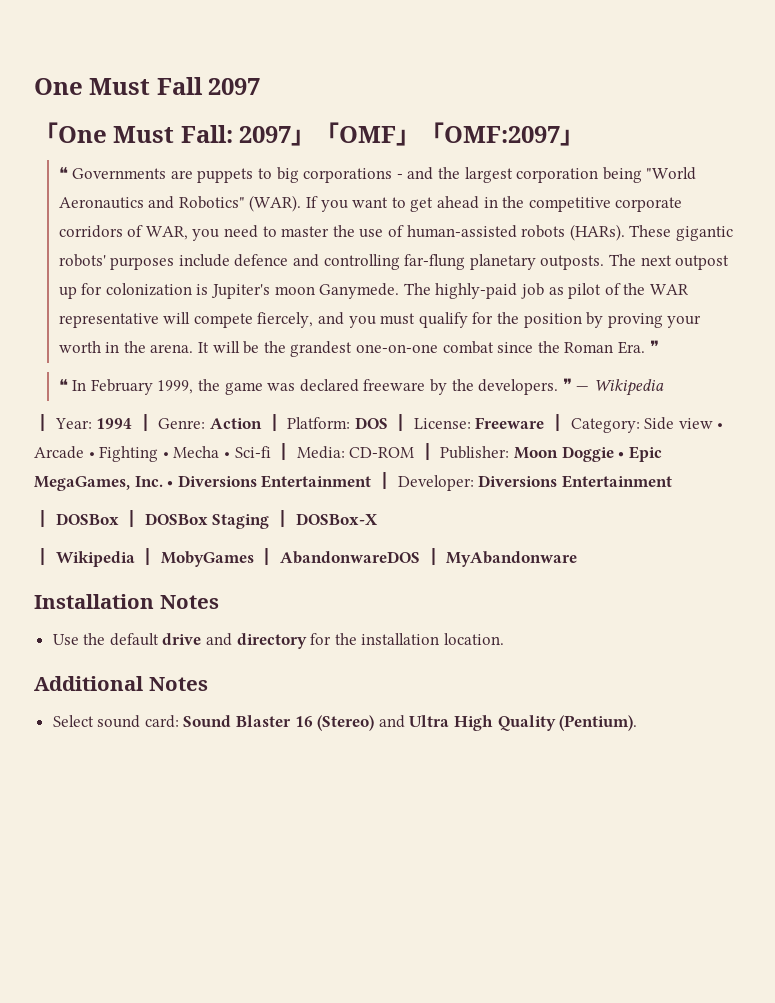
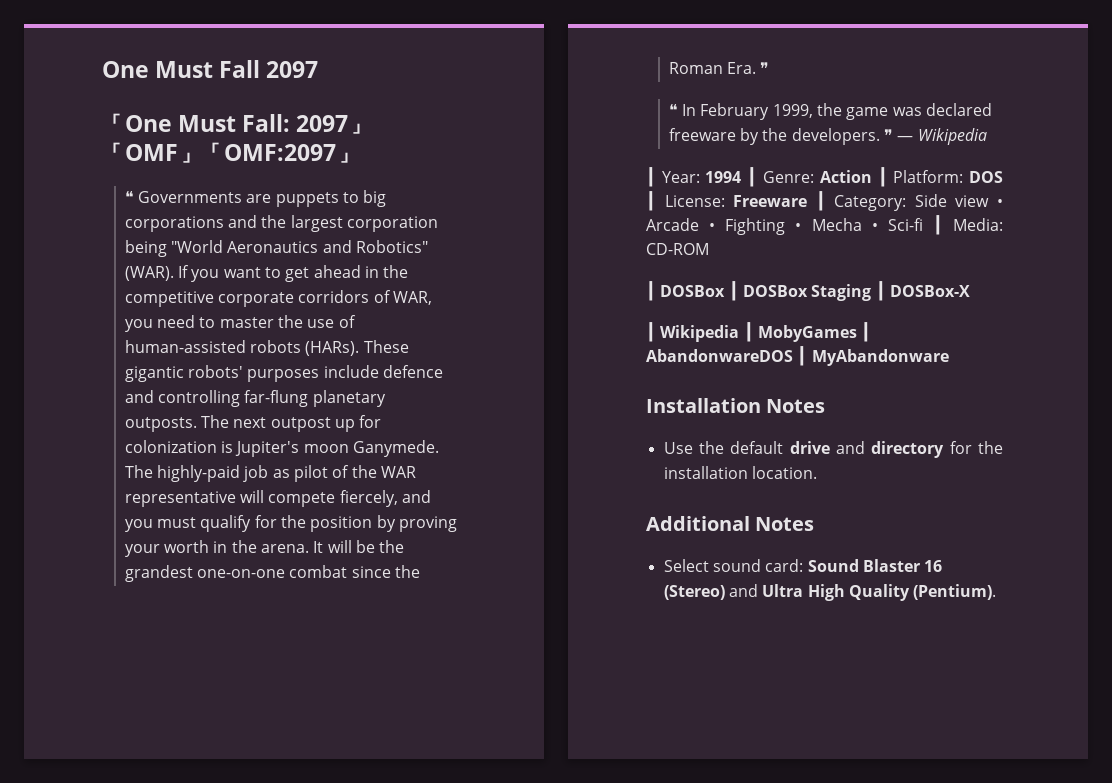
[396,174,403,179] - -> (224, 224) none
[418,443,662,462] [34,472,672,491] ┃ Publisher: Moon Doggie • Epic MegaGames, Inc. • Diversions Entertainment ┃ Developer: Diversions Entertainment -> (709, 249) none

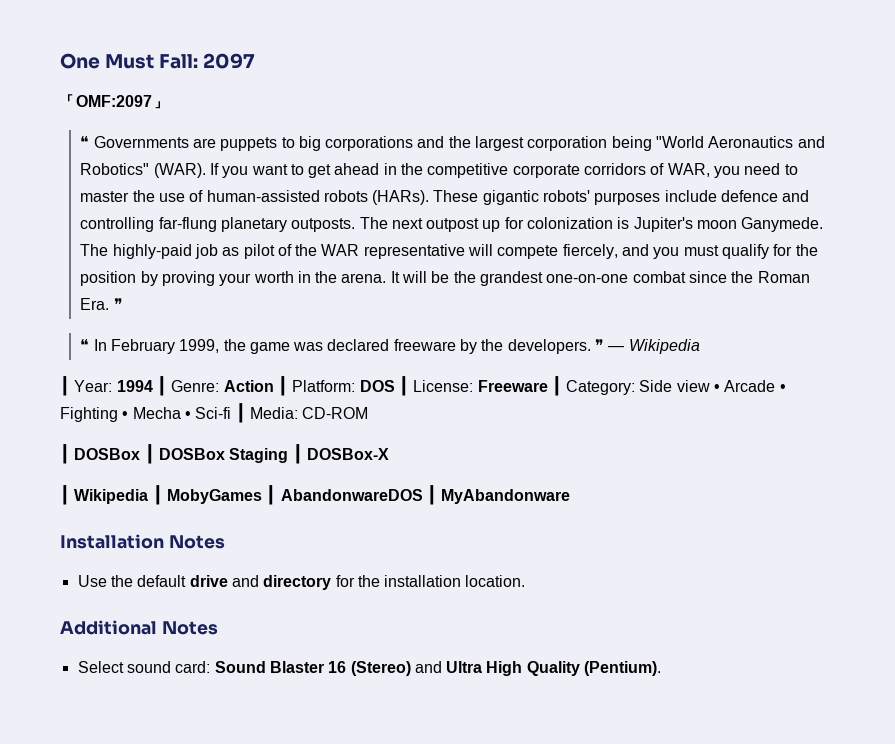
[102,60,319,78] [102,113,237,132] One Must Fall 2097 // 「One Must -> [60,53,155,69] One Must
[348,123,372,134] [102,142,201,163] 」「OMF」 -> (256, 61) //

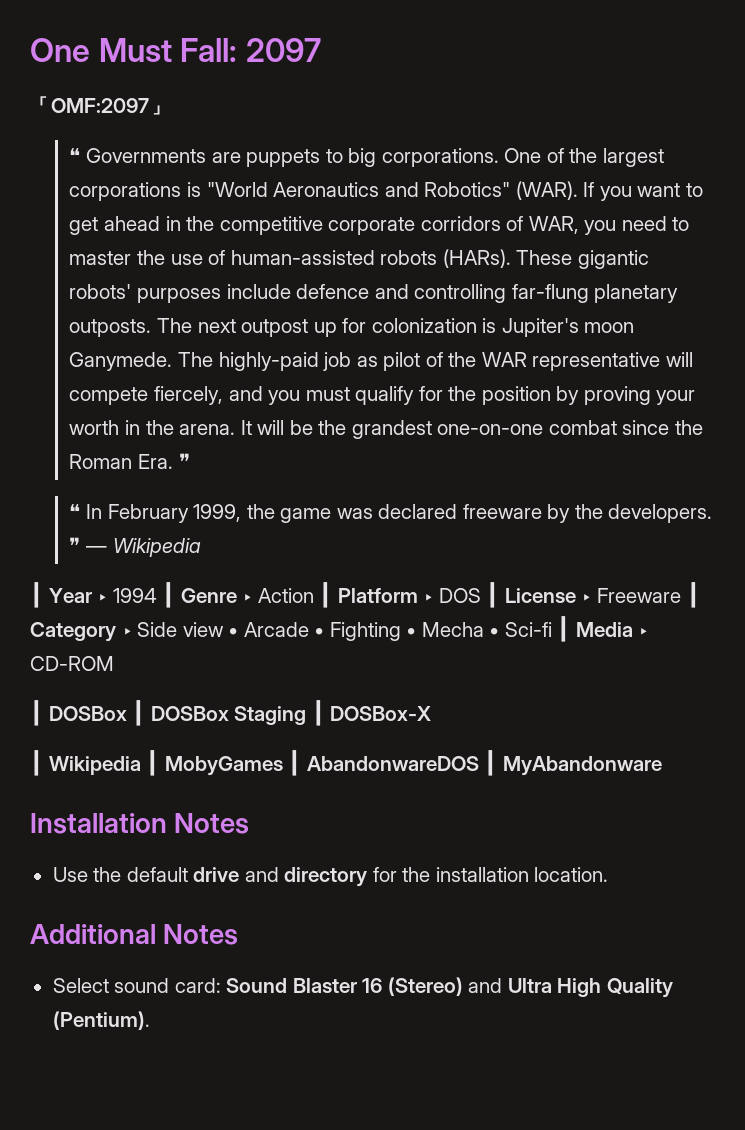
[325,136,652,151] corporations and the largest corporation being -> [381,148,664,167] [69,182,202,201] corporations. One of the largest corporations is
[74,376,636,396] Year: 1994 ┃ Genre: Action ┃ Platform: DOS ┃ License: Freeware ┃ Category: -> [48,582,700,608] [30,622,132,642] Year ‣ 1994 ┃ Genre ‣ Action ┃ Platform ‣ DOS ┃ License ‣ Freeware ┃ Category ‣
[249,407,298,419] Media: -> [575,622,649,637] Media ‣

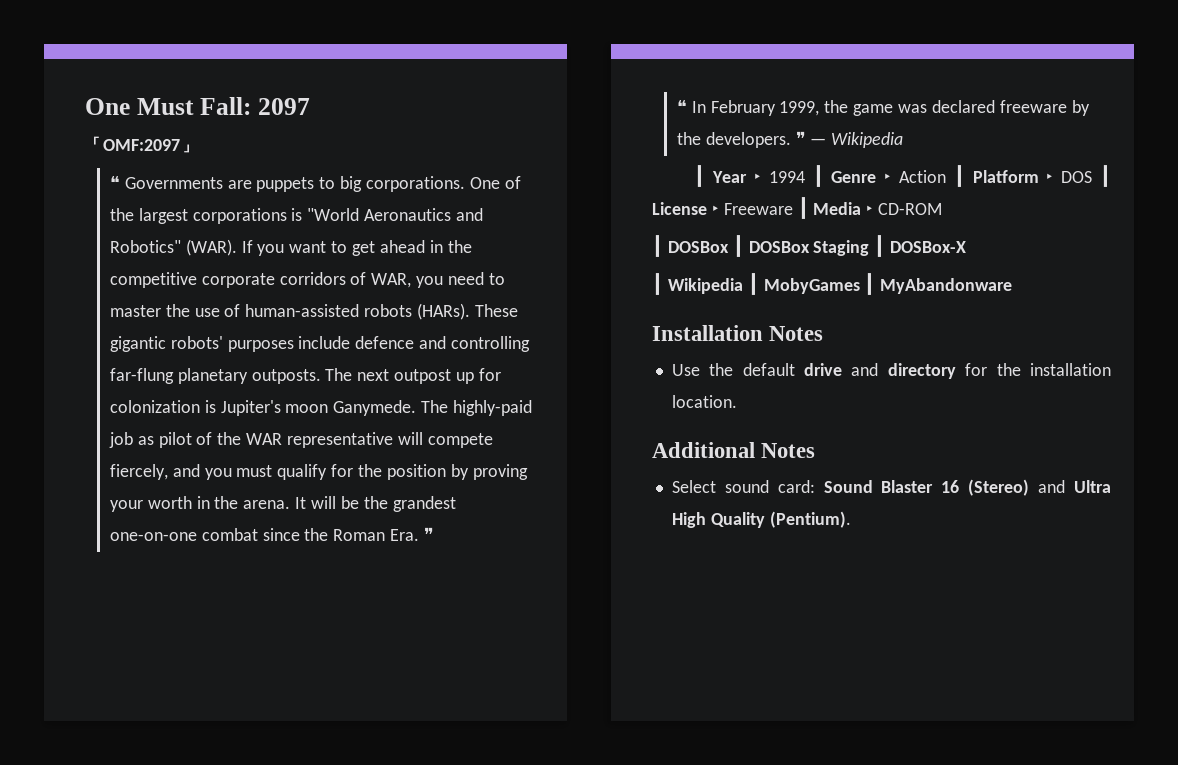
[30,616,571,642] Category ‣ Side view • Arcade • Fighting • Mecha • Sci-fi ┃ -> (809, 208) none
[306,750,498,776] AbandonwareDOS ┃ -> (876, 284) none

